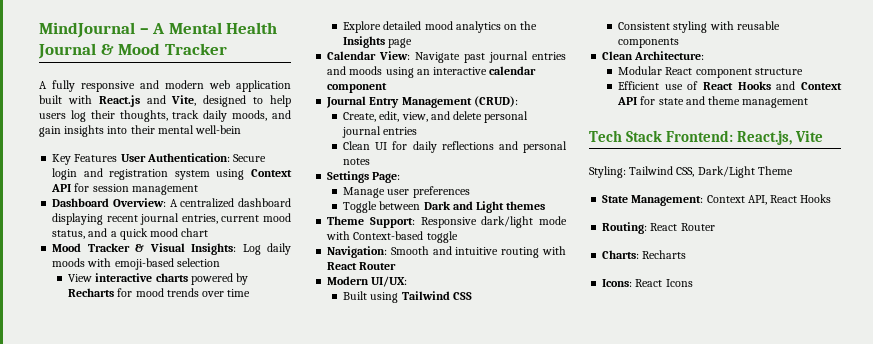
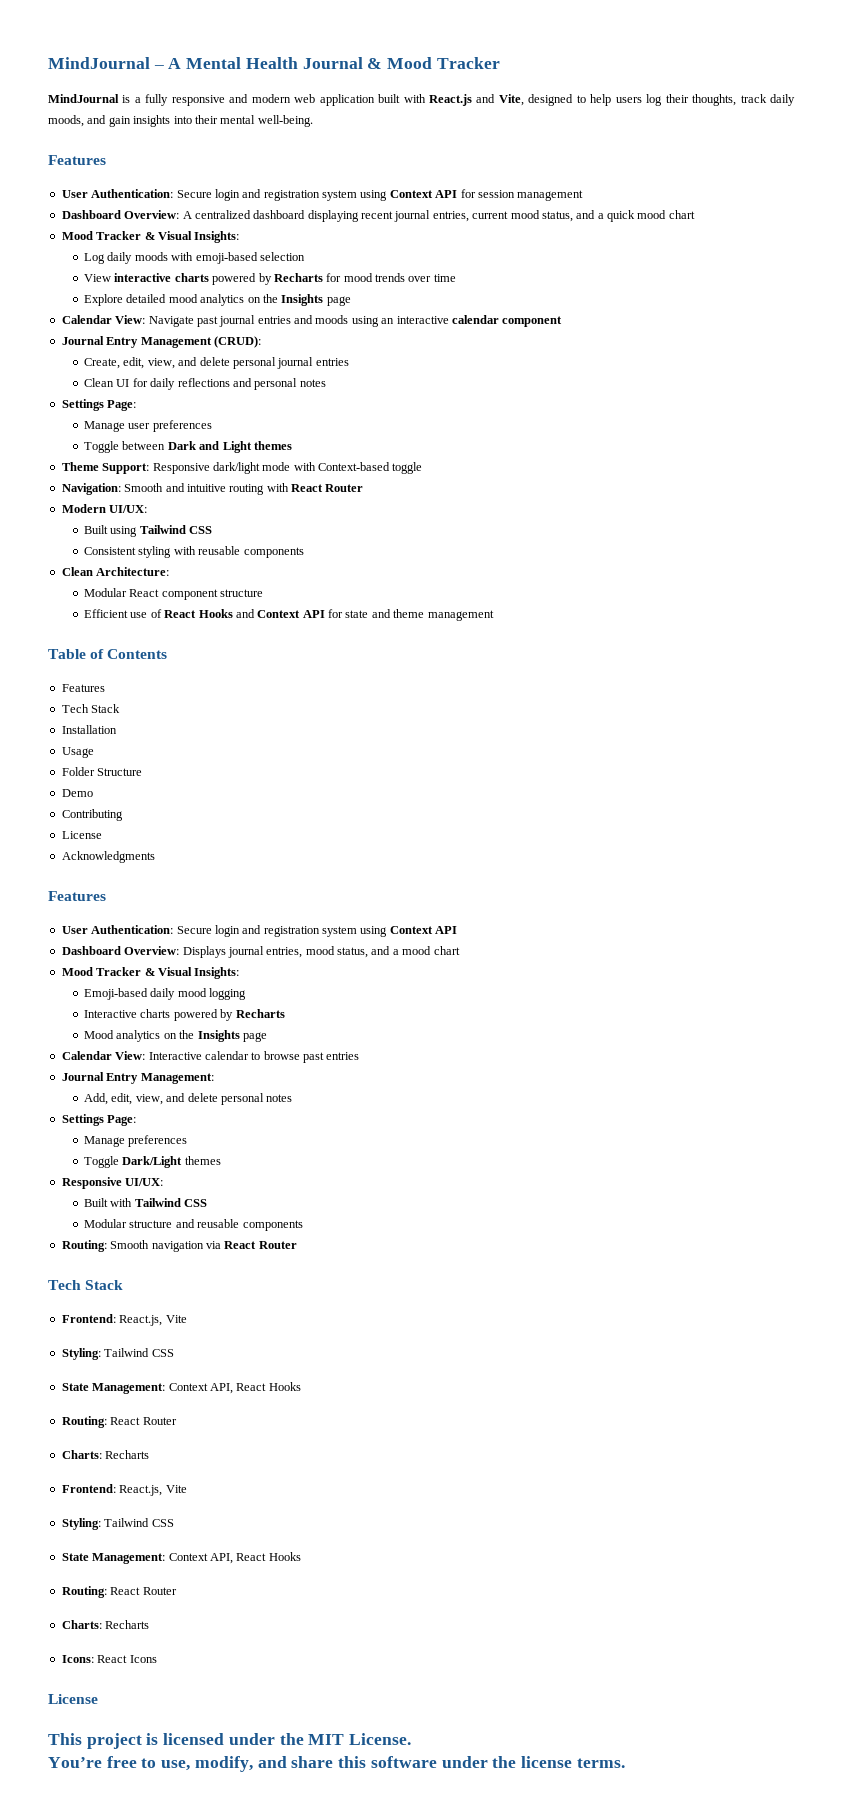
[39,81,47,89] A -> [48,94,141,103] MindJournal is a
[195,125,242,134] [52,154,118,165] well-bein // Key Features -> [257,115,313,127] [48,155,106,165] well-being. // Features //
(237, 249) none -> (240, 237) //
[589,130,824,145] [589,166,793,178] Tech Stack Frontend: React.js, Vite // Styling: Tailwind CSS, Dark/Light Theme -> [48,649,168,659] [61,684,105,692] [61,704,121,713] [61,725,117,734] [61,747,94,758] [61,767,143,776] [61,789,93,797] [61,809,123,821] [61,831,102,839] [61,851,155,863] [48,891,106,901] [61,925,458,937] [61,946,460,958] [61,967,240,979] [84,988,247,1000] [84,1009,285,1021] [84,1030,267,1042] [61,1051,360,1063] [61,1072,214,1084] [84,1093,293,1105] [61,1114,137,1126] [84,1135,188,1147] [84,1156,221,1168] [61,1177,164,1189] [84,1198,208,1207] [84,1219,303,1231] [61,1240,297,1252] [48,1280,124,1290] [61,1314,187,1326] [61,1348,174,1360] [61,1382,301,1394] [61,1416,177,1428] [61,1450,150,1459] [61,1484,187,1496] [61,1518,174,1530] Table of Contents // Features // Tech Stack // Installation // Usage // Folder Structure // Demo // Contributing // License // Acknowledgments // Features // User Authentication: Secure login and registration system using Context API // Dashboard Overview: Displays journal entries, mood status, and a mood chart // Mood Tracker & Visual Insights: // Emoji-based daily mood logging // Interactive charts powered by Recharts // Mood analytics on the Insights page // Calendar View: Interactive calendar to browse past entries // Journal Entry Management: // Add, edit, view, and delete personal notes // Settings Page: // Manage preferences // Toggle Dark/Light themes // Responsive UI/UX: // Built with Tailwind CSS // Modular structure and reusable components // Routing: Smooth navigation via React Router // Tech Stack // Frontend: React.js, Vite // Styling: Tailwind CSS // State Management: Context API, React Hooks // Routing: React Router // Charts: Recharts // Frontend: React.js, Vite // Styling: Tailwind CSS
(693, 283) none -> [48,1694,98,1704] [48,1733,412,1749] [48,1756,625,1772] // License // This project is licensed under the MIT License. // You’re free to use, modify, and share this software under the license terms.

